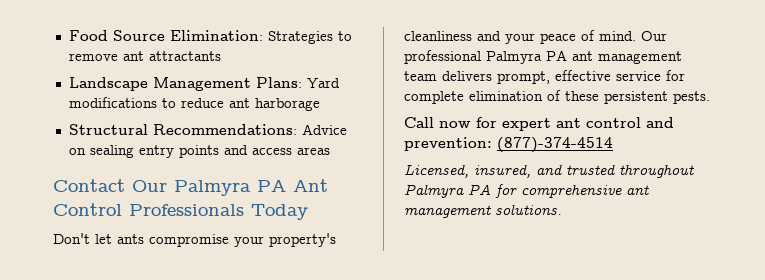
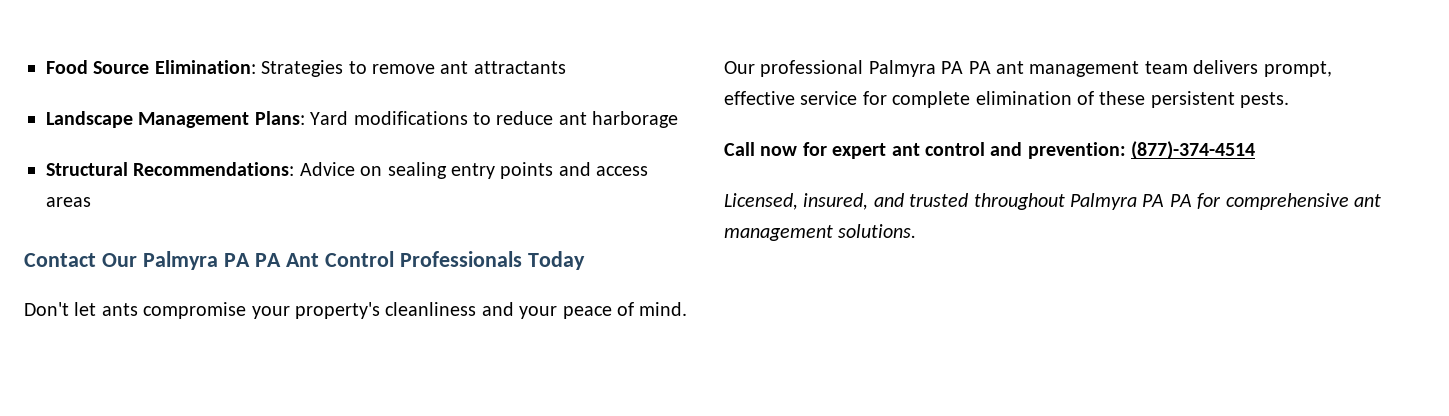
(286, 186) none -> [254,253,281,267] PA
(567, 55) none -> [968,61,991,74] PA
(491, 189) none -> [1169,194,1192,207] PA

